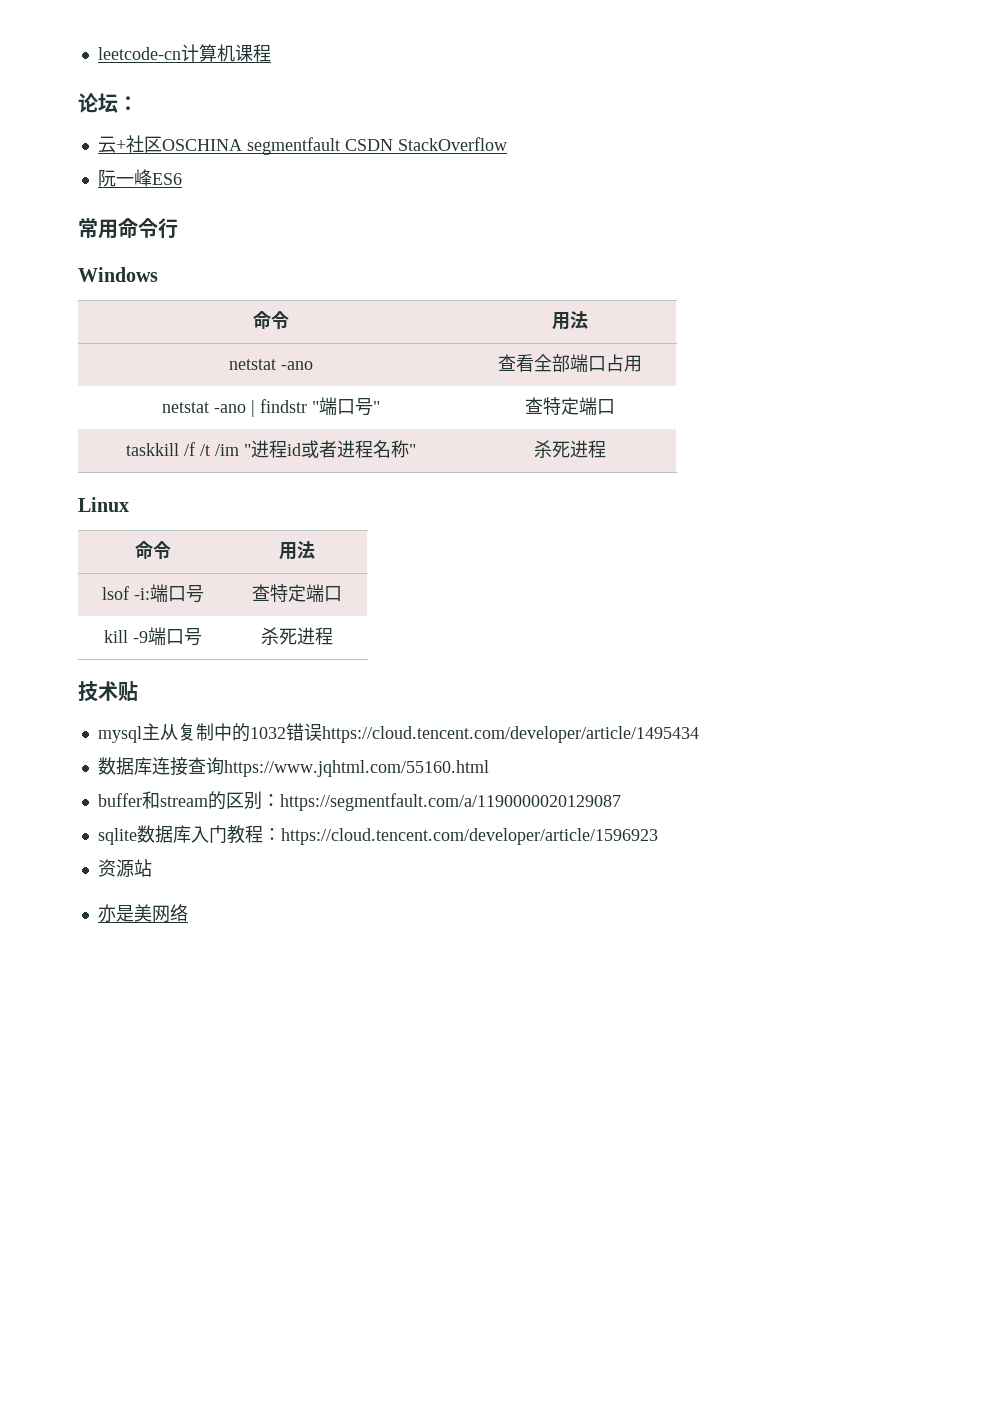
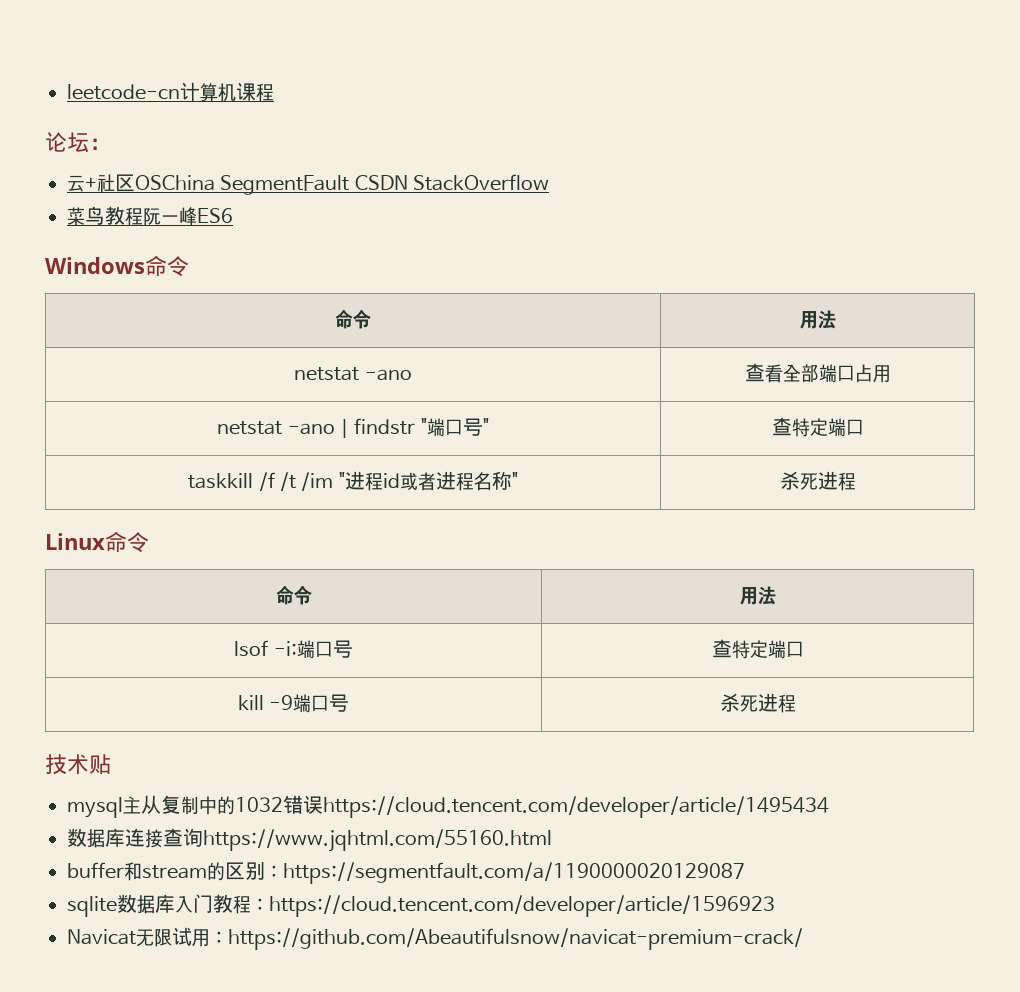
[161,137,340,155] OSCHINA segmentfault -> [135,175,350,195] OSChina SegmentFault
(507, 144) none -> [67,206,143,226] 菜鸟教程
[78,218,178,239] [78,267,158,282] 常用命令行 // Windows -> [45,255,189,277] Windows命令
(129, 504) none -> [105,531,149,553] 命令
[97,859,152,878] [97,904,188,923] 资源站 // 亦是美网络 -> [67,927,803,950] Navicat无限试用：https://github.com/Abeautifulsnow/navicat-premium-crack/

